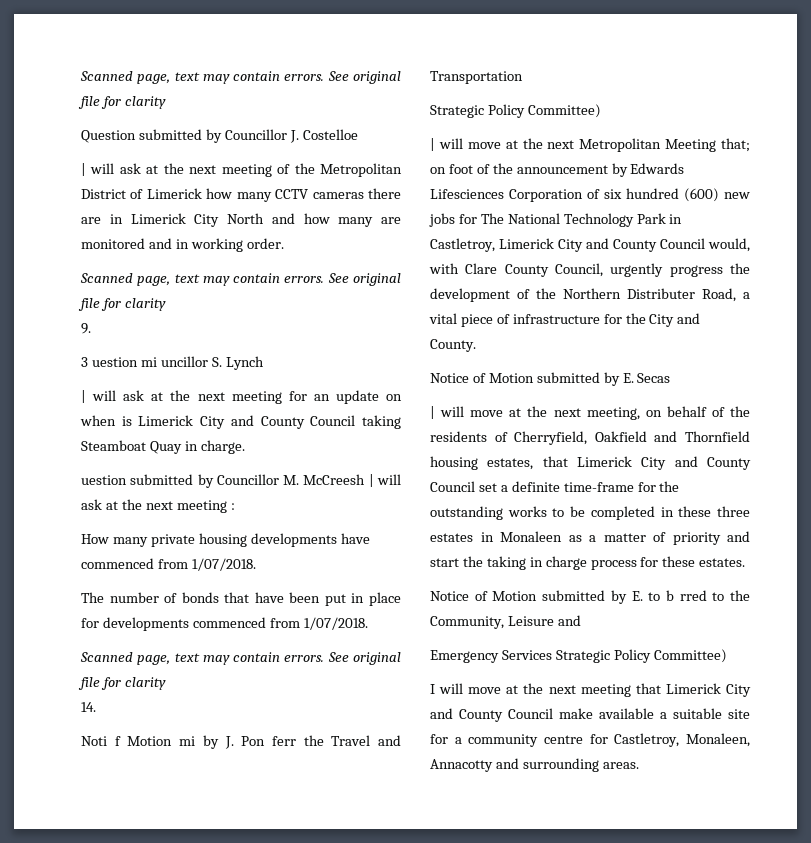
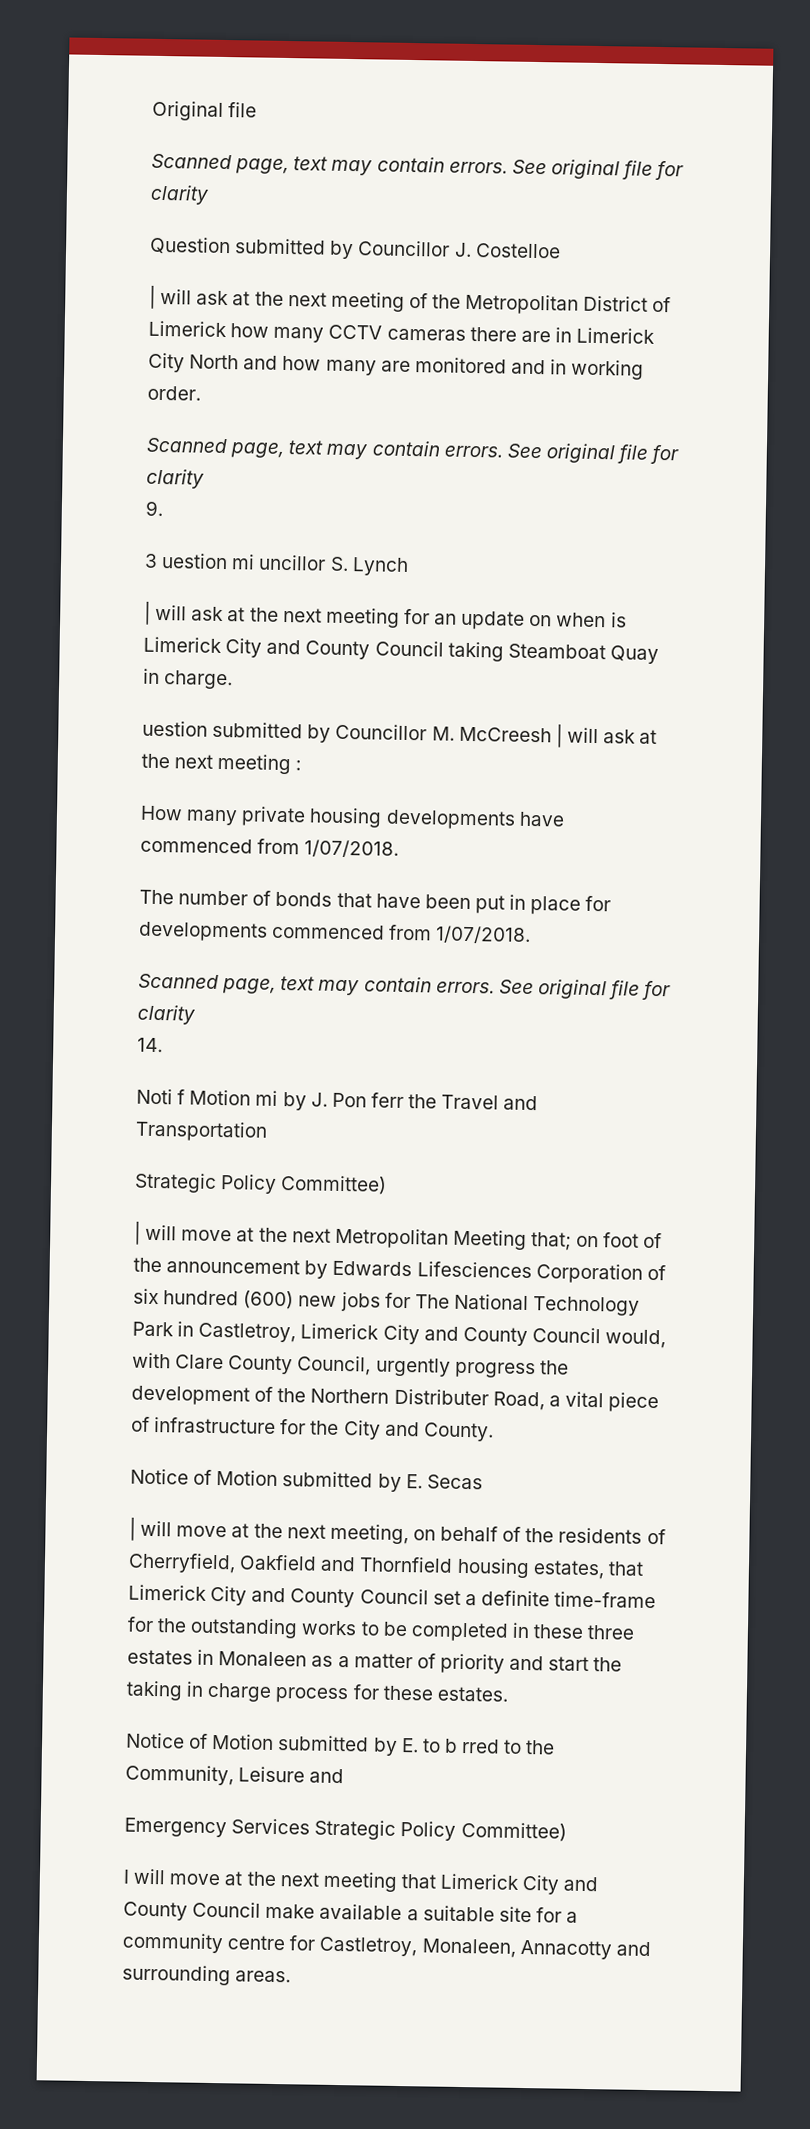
(80, 76) none -> [152,100,258,121] Original file //

